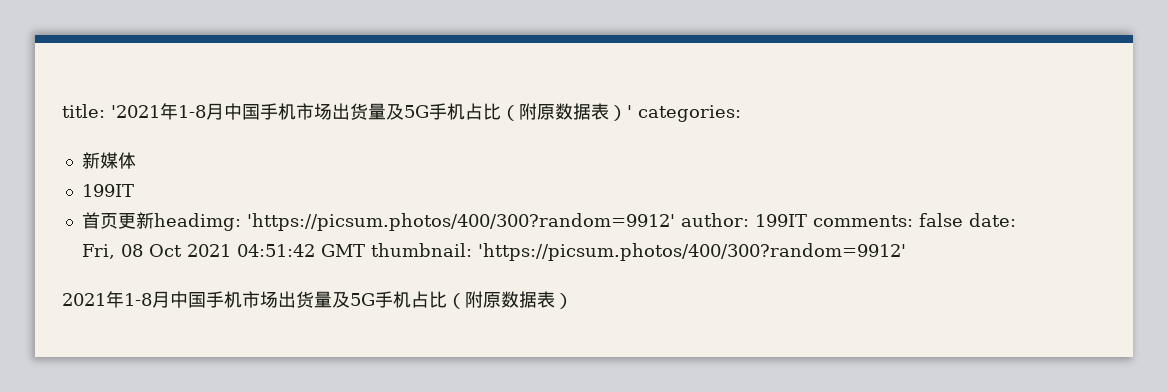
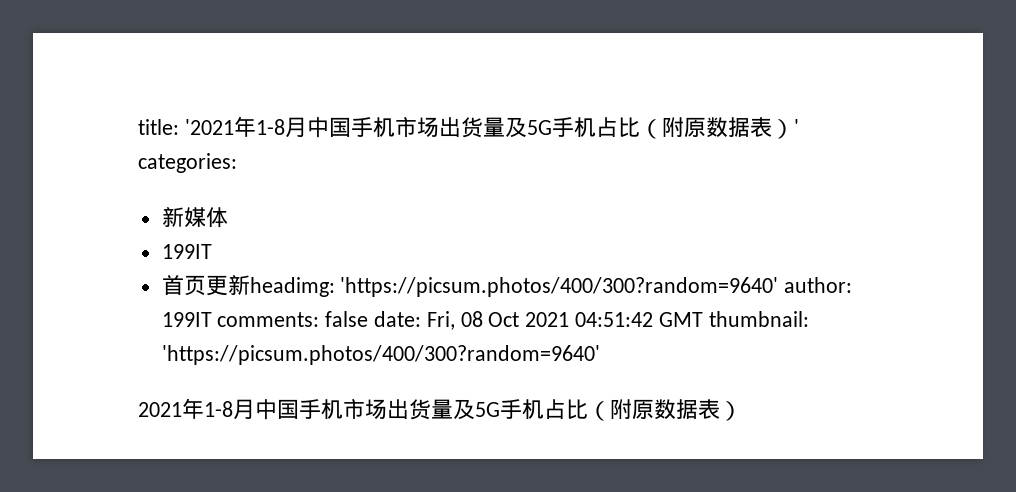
[246,213,675,231] 'https://picsum.photos/400/300?random=9912' -> [340,277,779,297] 'https://picsum.photos/400/300?random=9640'
[477,243,906,261] 'https://picsum.photos/400/300?random=9912' -> [161,345,600,365] 'https://picsum.photos/400/300?random=9640'

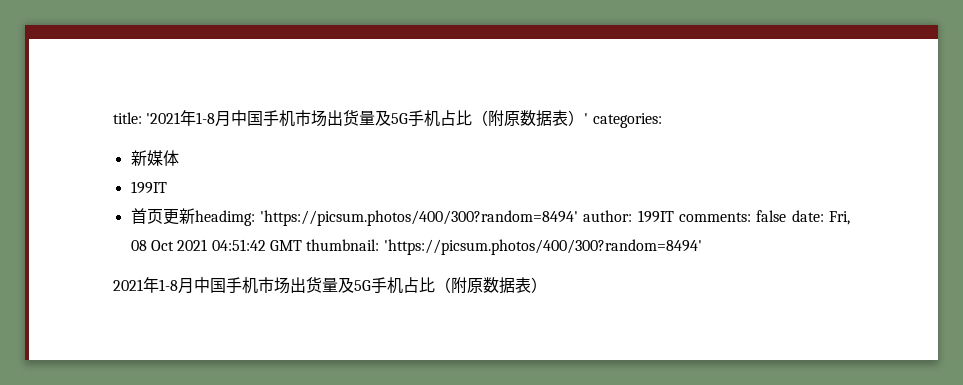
[340,277,779,297] 'https://picsum.photos/400/300?random=9640' -> [259,210,578,226] 'https://picsum.photos/400/300?random=8494'
[161,345,600,365] 'https://picsum.photos/400/300?random=9640' -> [383,239,702,255] 'https://picsum.photos/400/300?random=8494'

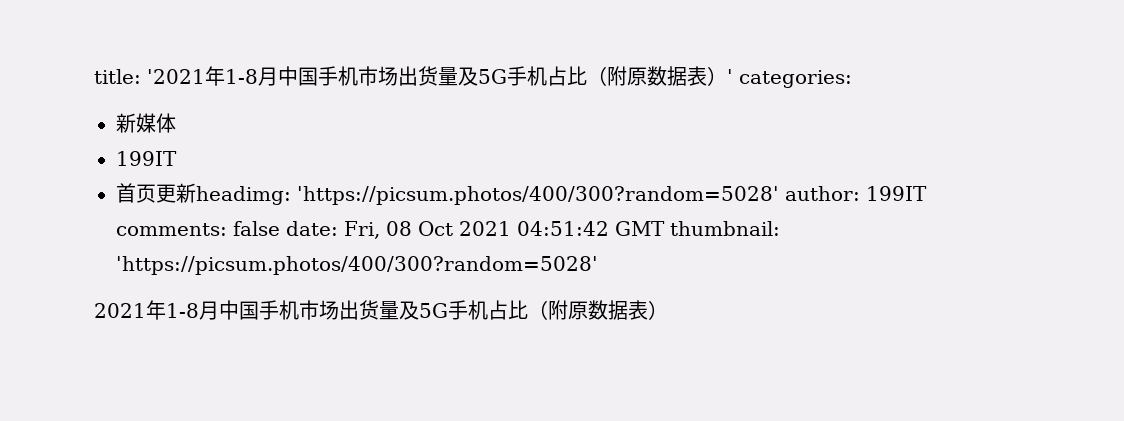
[259,210,578,226] 'https://picsum.photos/400/300?random=8494' -> [297,186,779,205] 'https://picsum.photos/400/300?random=5028'
[383,239,702,255] 'https://picsum.photos/400/300?random=8494' -> [116,256,598,275] 'https://picsum.photos/400/300?random=5028'

